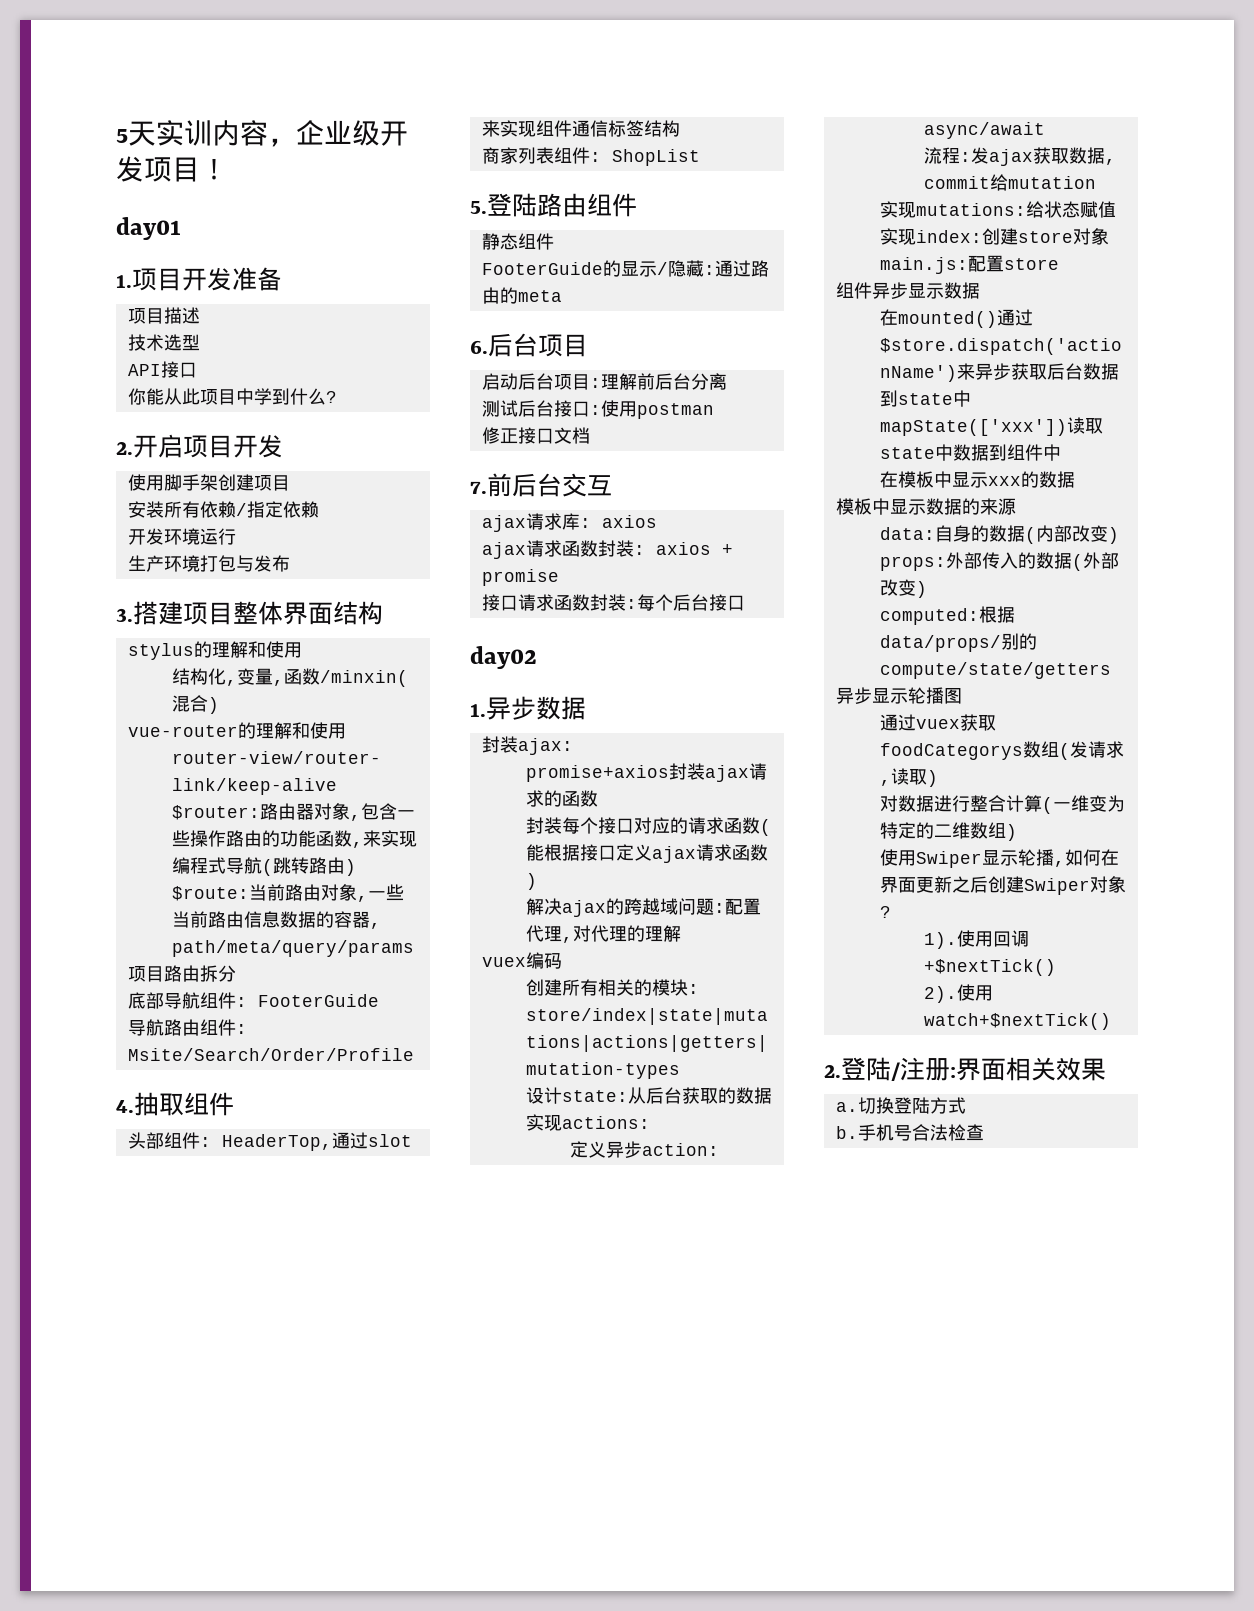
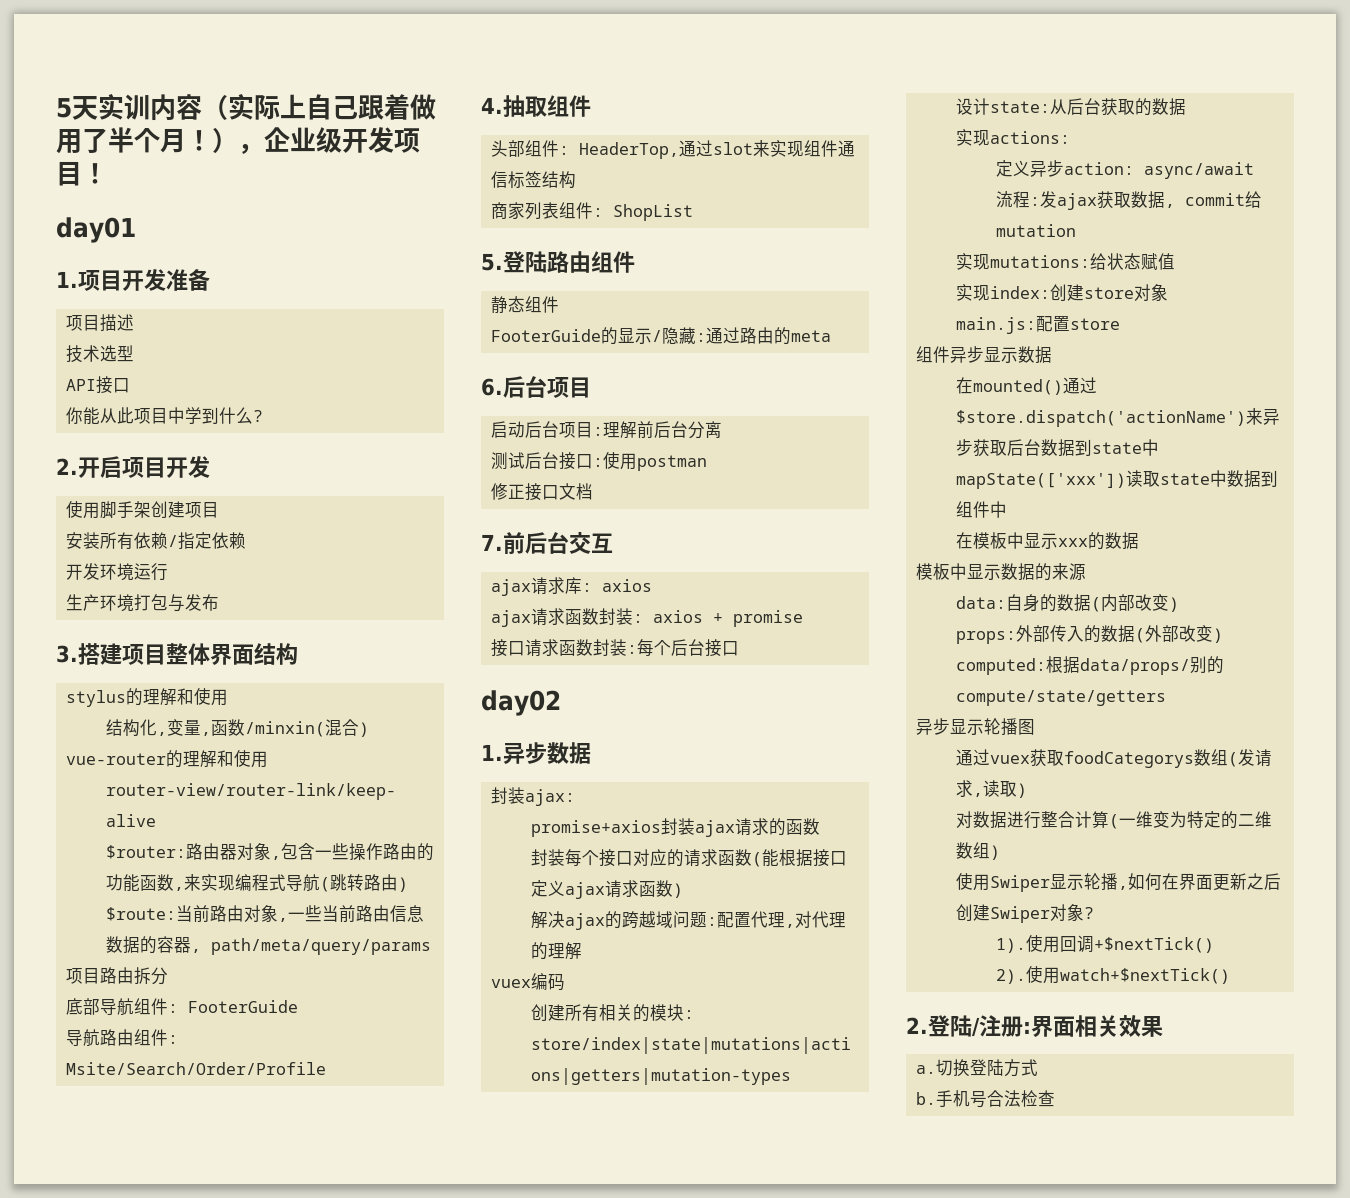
(268, 133) none -> [202,94,436,120] [56,127,238,154] （实际上自己跟着做用了半个月！）

